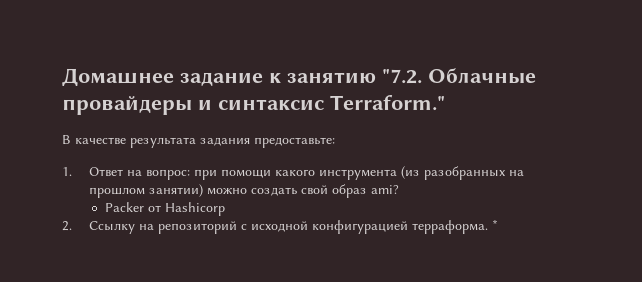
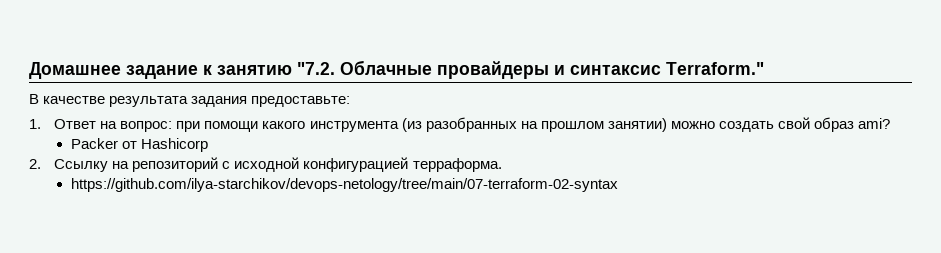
[492,219,499,230] * -> [70,178,618,192] // https://github.com/ilya-starchikov/devops-netology/tree/main/07-terraform-02-syntax

